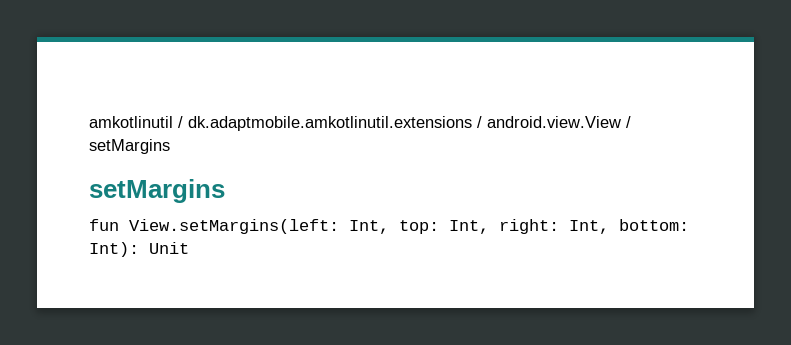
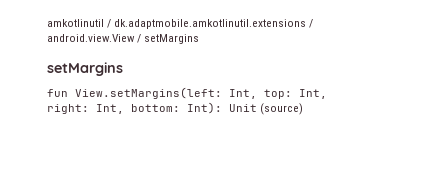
(189, 248) none -> [260,103,304,115] (source)

